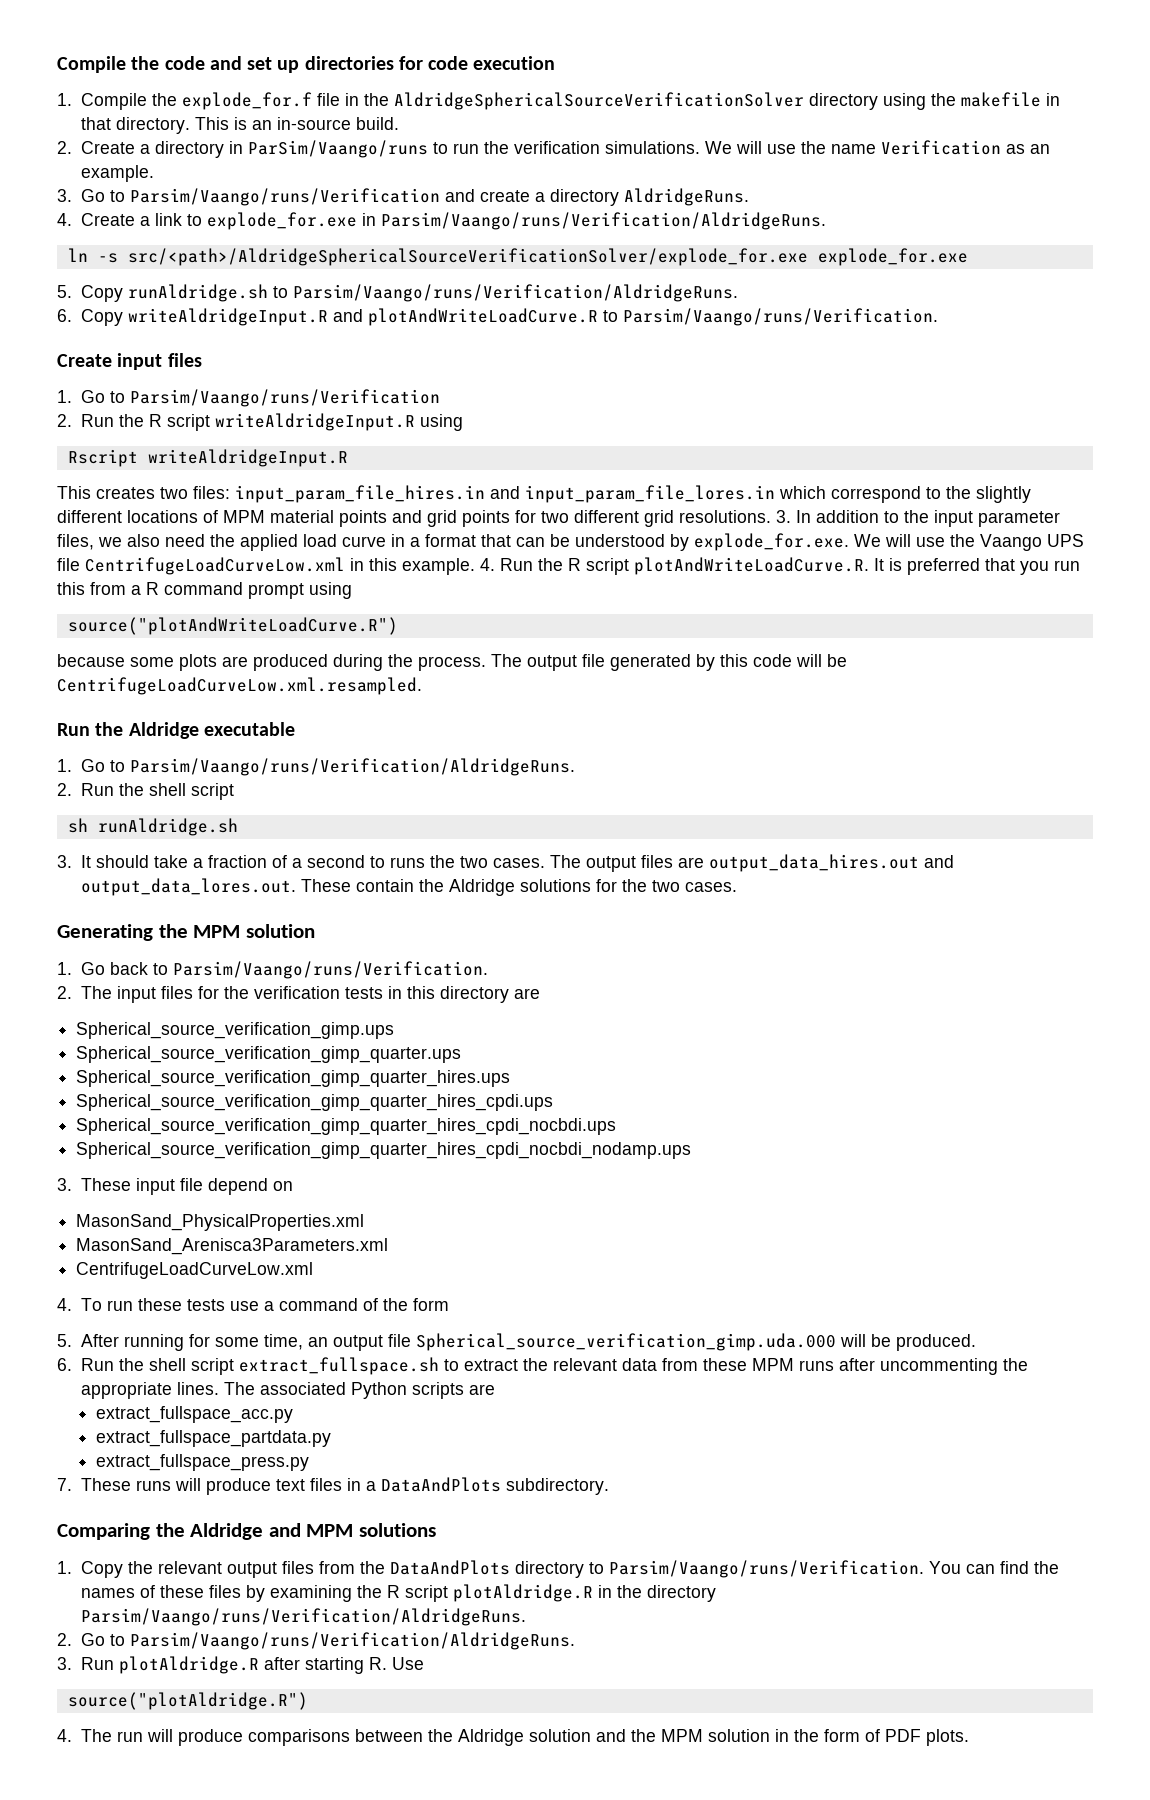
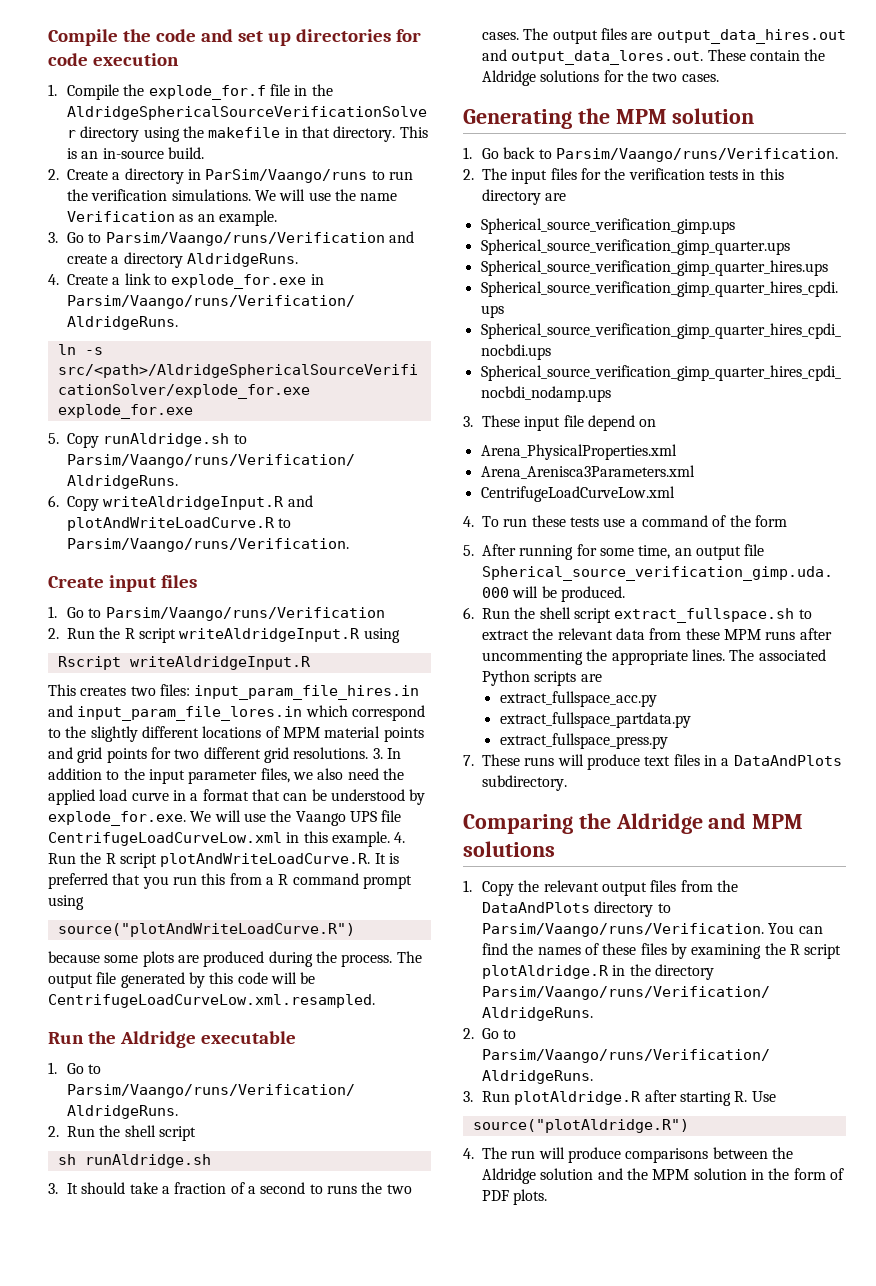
[76,1214,365,1231] [76,1238,389,1255] MasonSand_PhysicalProperties.xml // MasonSand_Arenisca3Parameters.xml -> [480,444,677,460] [480,465,695,479] Arena_PhysicalProperties.xml // Arena_Arenisca3Parameters.xml

